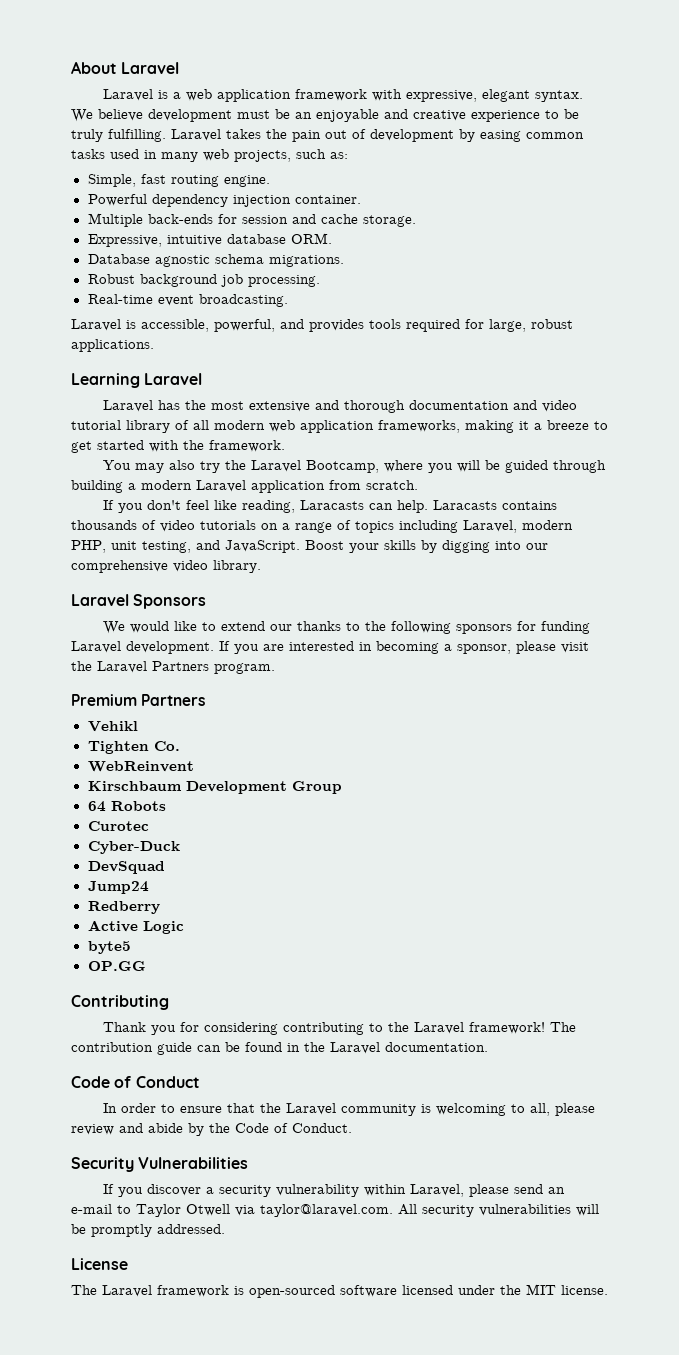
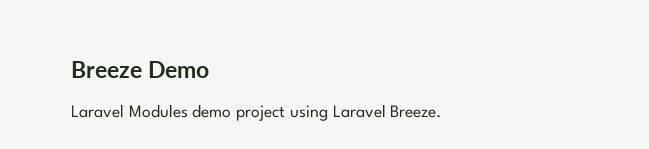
[71,61,180,74] [103,89,584,102] [71,109,579,122] [71,129,584,142] [71,149,348,162] [87,174,270,187] [87,194,361,207] [87,213,416,227] [87,233,332,247] [87,254,344,267] [87,274,320,287] [87,294,288,307] [71,319,573,332] [71,339,154,352] [71,373,203,388] [103,400,578,413] [71,420,608,433] [71,440,285,453] [103,460,607,473] [71,480,418,493] [103,500,558,513] [71,520,573,533] [71,540,548,553] [71,560,261,573] [71,594,207,609] [103,621,591,634] [71,641,589,654] [71,661,275,674] [71,694,206,706] [87,721,138,732] [87,741,180,754] [87,761,194,772] [87,781,342,794] [87,801,166,812] [87,821,149,831] [87,841,180,854] [87,861,165,874] [87,881,149,894] [87,901,160,914] [87,920,184,934] [87,941,131,954] [87,961,146,971] [71,995,169,1010] [103,1022,577,1035] [71,1042,488,1055] [71,1076,200,1088] [103,1103,596,1116] [71,1123,352,1136] [71,1157,249,1172] [103,1184,566,1197] [71,1204,599,1217] [71,1224,225,1237] [71,1258,128,1270] [71,1284,608,1298] About Laravel // Laravel is a web application framework with expressive, elegant syntax. We believe development must be an enjoyable and creative experience to be truly fulfilling. Laravel takes the pain out of development by easing common tasks used in many web projects, such as: // Simple, fast routing engine. // Powerful dependency injection container. // Multiple back-ends for session and cache storage. // Expressive, intuitive database ORM. // Database agnostic schema migrations. // Robust background job processing. // Real-time event broadcasting. // Laravel is accessible, powerful, and provides tools required for large, robust applications. // Learning Laravel // Laravel has the most extensive and thorough documentation and video tutorial library of all modern web application frameworks, making it a breeze to get started with the framework. // You may also try the Laravel Bootcamp, where you will be guided through building a modern Laravel application from scratch. // If you don't feel like reading, Laracasts can help. Laracasts contains thousands of video tutorials on a range of topics including Laravel, modern PHP, unit testing, and JavaScript. Boost your skills by digging into our comprehensive video library. // Laravel Sponsors // We would like to extend our thanks to the following sponsors for funding Laravel development. If you are interested in becoming a sponsor, please visit the Laravel Partners program. // Premium Partners // Vehikl // Tighten Co. // WebReinvent // Kirschbaum Development Group // 64 Robots // Curotec // Cyber-Duck // DevSquad // Jump24 // Redberry // Active Logic // byte5 // OP.GG // Contributing // Thank you for considering contributing to the Laravel framework! The contribution guide can be found in the Laravel documentation. // Code of Conduct // In order to ensure that the Laravel community is welcoming to all, please review and abide by the Code of Conduct. // Security Vulnerabilities // If you discover a security vulnerability within Laravel, please send an e-mail to Taylor Otwell via taylor@laravel.com. All security vulnerabilities will be promptly addressed. // License // The Laravel framework is open-sourced software licensed under the MIT license. -> [71,61,210,78] [71,104,442,121] Breeze Demo // Laravel Modules demo project using Laravel Breeze.

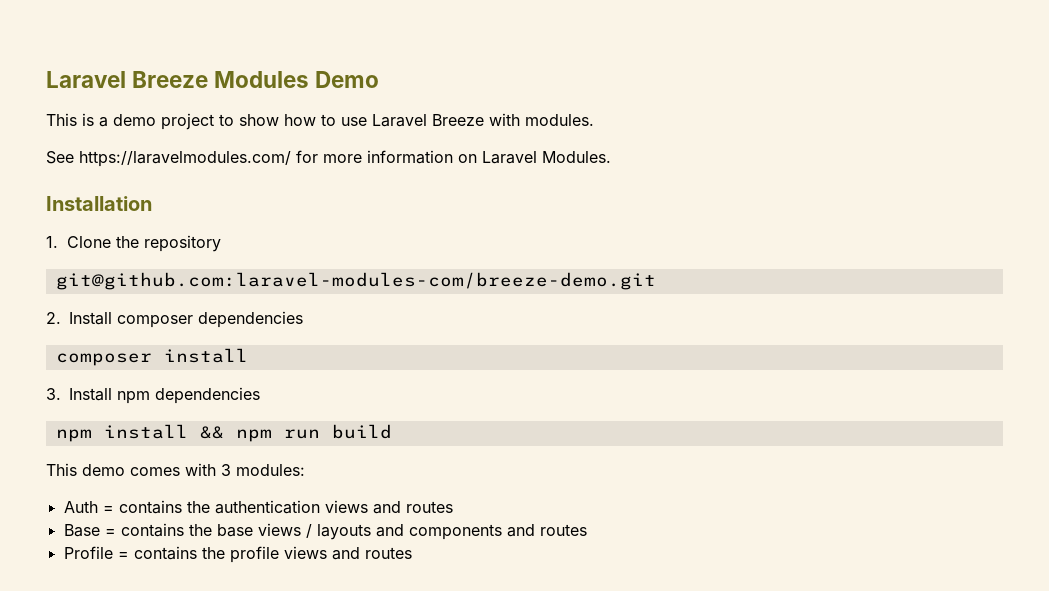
[71,61,210,78] [71,104,442,121] Breeze Demo // Laravel Modules demo project using Laravel Breeze. -> [46,71,380,88] [46,113,594,130] [46,150,611,167] [46,196,152,211] [46,235,222,252] [55,272,656,290] [46,311,303,328] [55,348,248,366] [46,387,260,404] [55,424,392,442] [46,463,305,476] [63,500,453,514] [63,523,587,540] [63,546,412,563] Laravel Breeze Modules Demo // This is a demo project to show how to use Laravel Breeze with modules. // See https://laravelmodules.com/ for more information on Laravel Modules. // Installation // 1. Clone the repository // git@github.com:laravel-modules-com/breeze-demo.git // 2. Install composer dependencies // composer install // 3. Install npm dependencies // npm install && npm run build // This demo comes with 3 modules: // Auth = contains the authentication views and routes // Base = contains the base views / layouts and components and routes // Profile = contains the profile views and routes

